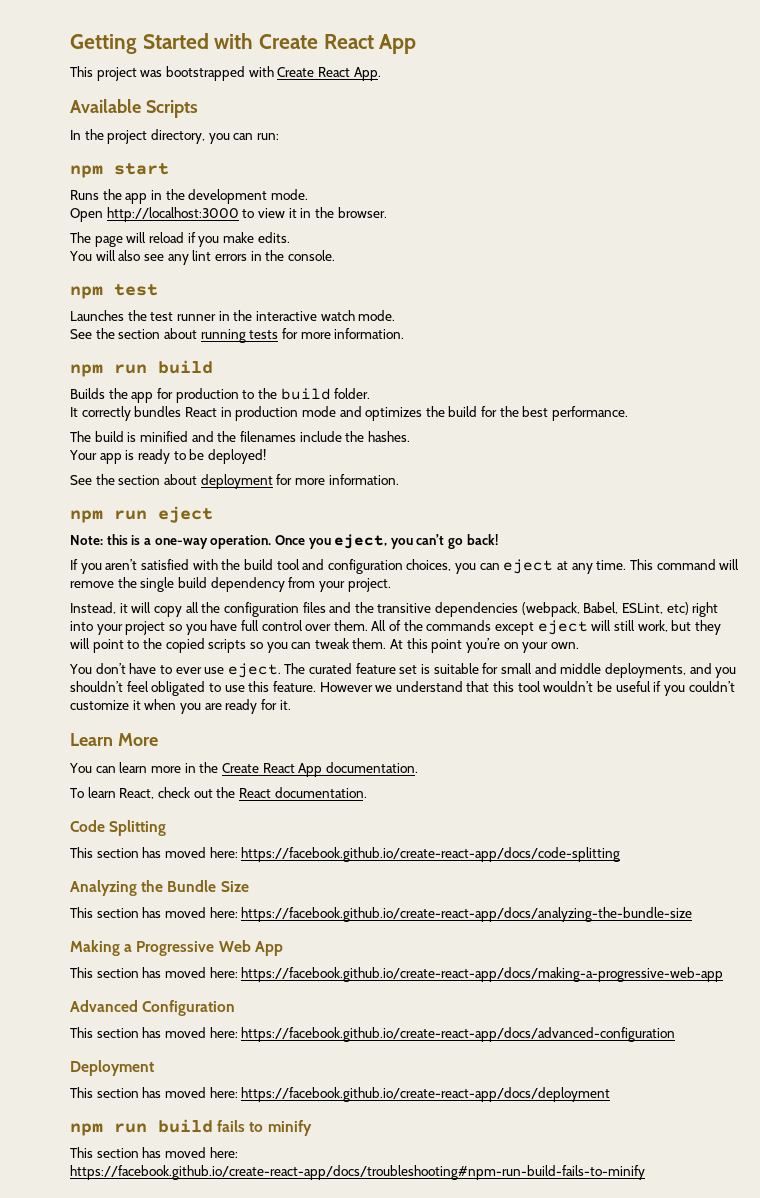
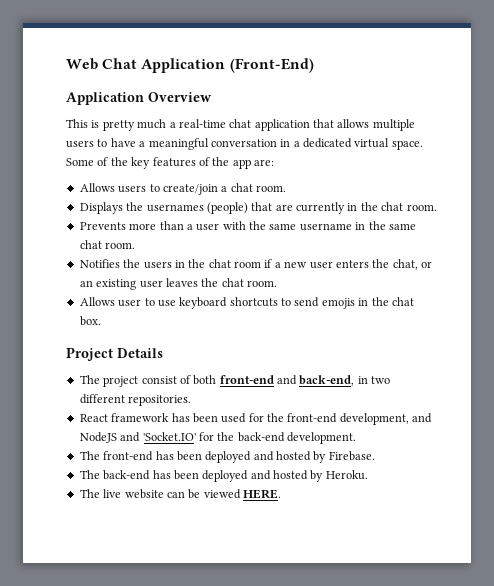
[70,33,417,54] [70,66,381,81] [70,99,198,118] [70,129,279,144] [70,163,169,178] [70,189,308,204] [70,207,387,222] [70,232,290,247] [69,250,335,265] [70,284,158,299] [70,310,396,321] [70,328,405,343] [70,360,213,377] [70,388,371,403] [70,406,629,421] [70,431,410,442] [69,449,266,464] [70,474,399,489] [70,506,213,523] [70,534,498,549] [70,559,740,574] [70,577,391,592] [70,602,719,617] [70,620,721,635] [70,638,579,653] [69,663,737,678] [70,681,735,696] [70,699,291,714] [70,733,158,746] [69,762,418,777] [70,787,367,799] [70,820,167,836] [70,847,621,862] [70,880,249,896] [70,907,693,922] [70,940,283,956] [70,967,724,982] [70,1000,236,1016] [70,1027,676,1042] [70,1060,154,1076] [70,1087,611,1102] [70,1119,312,1136] [70,1147,238,1158] [70,1165,645,1180] Getting Started with Create React App // This project was bootstrapped with Create React App. // Available Scripts // In the project directory, you can run: // npm start // Runs the app in the development mode. // Open http://localhost:3000 to view it in the browser. // The page will reload if you make edits. // You will also see any lint errors in the console. // npm test // Launches the test runner in the interactive watch mode. // See the section about running tests for more information. // npm run build // Builds the app for production to the build folder. // It correctly bundles React in production mode and optimizes the build for the best performance. // The build is minified and the filenames include the hashes. // Your app is ready to be deployed! // See the section about deployment for more information. // npm run eject // Note: this is a one-way operation. Once you eject, you can’t go back! // If you aren’t satisfied with the build tool and configuration choices, you can eject at any time. This command will remove the single build dependency from your project. // Instead, it will copy all the configuration files and the transitive dependencies (webpack, Babel, ESLint, etc) right into your project so you have full control over them. All of the commands except eject will still work, but they will point to the copied scripts so you can tweak them. At this point you’re on your own. // You don’t have to ever use eject. The curated feature set is suitable for small and middle deployments, and you shouldn’t feel obligated to use this feature. However we understand that this tool wouldn’t be useful if you couldn’t customize it when you are ready for it. // Learn More // You can learn more in the Create React App documentation. // To learn React, check out the React documentation. // Code Splitting // This section has moved here: https://facebook.github.io/create-react-app/docs/code-splitting // Analyzing the Bundle Size // This section has moved here: https://facebook.github.io/create-react-app/docs/analyzing-the-bundle-size // Making a Progressive Web App // This section has moved here: https://facebook.github.io/create-react-app/docs/making-a-progressive-web-app // Advanced Configuration // This section has moved here: https://facebook.github.io/create-react-app/docs/advanced-configuration // Deployment // This section has moved here: https://facebook.github.io/create-react-app/docs/deployment // npm run build fails to minify // This section has moved here: https://facebook.github.io/create-react-app/docs/troubleshooting#npm-run-build-fails-to-minify -> [66,58,314,73] [66,92,212,105] [66,119,415,131] [66,138,423,150] [66,157,274,169] [79,183,286,195] [79,202,437,214] [79,221,416,231] [79,240,136,249] [79,259,432,270] [79,278,277,290] [79,297,414,309] [79,316,101,326] [66,347,163,361] [79,375,391,387] [79,394,192,406] [79,413,433,425] [79,432,356,444] [79,451,375,463] [79,470,368,482] [79,489,281,499] Web Chat Application (Front-End) // Application Overview // This is pretty much a real-time chat application that allows multiple users to have a meaningful conversation in a dedicated virtual space. Some of the key features of the app are: // Allows users to create/join a chat room. // Displays the usernames (people) that are currently in the chat room. // Prevents more than a user with the same username in the same chat room. // Notifies the users in the chat room if a new user enters the chat, or an existing user leaves the chat room. // Allows user to use keyboard shortcuts to send emojis in the chat box. // Project Details // The project consist of both front-end and back-end, in two different repositories. // React framework has been used for the front-end development, and NodeJS and 'Socket.IO' for the back-end development. // The front-end has been deployed and hosted by Firebase. // The back-end has been deployed and hosted by Heroku. // The live website can be viewed HERE.

